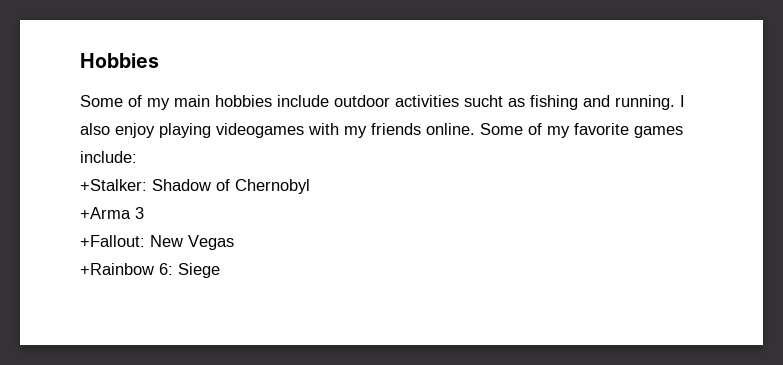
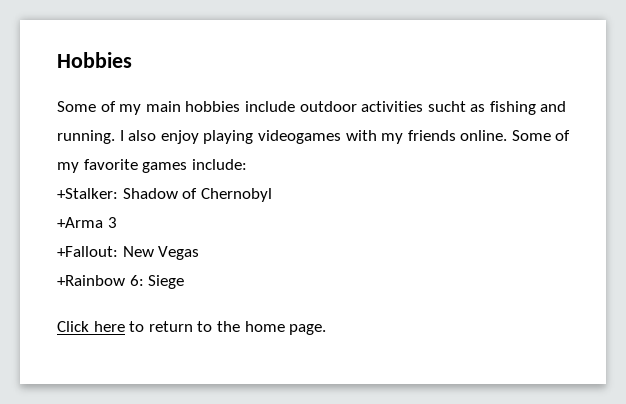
(220, 270) none -> [57,321,327,335] // Click here to return to the home page.

